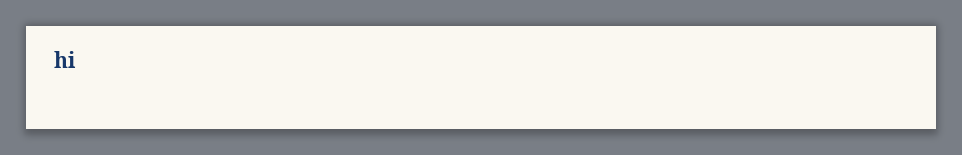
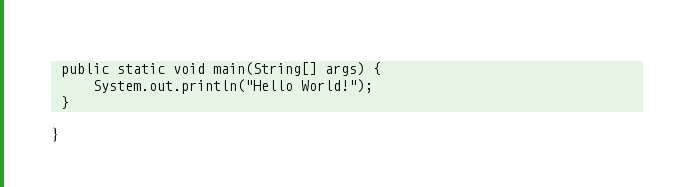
[54,51,76,68] hi -> [60,62,381,77] [92,79,373,94] [60,96,69,109] [51,127,59,142] public static void main(String[] args) { // System.out.println("Hello World!"); // } // }

